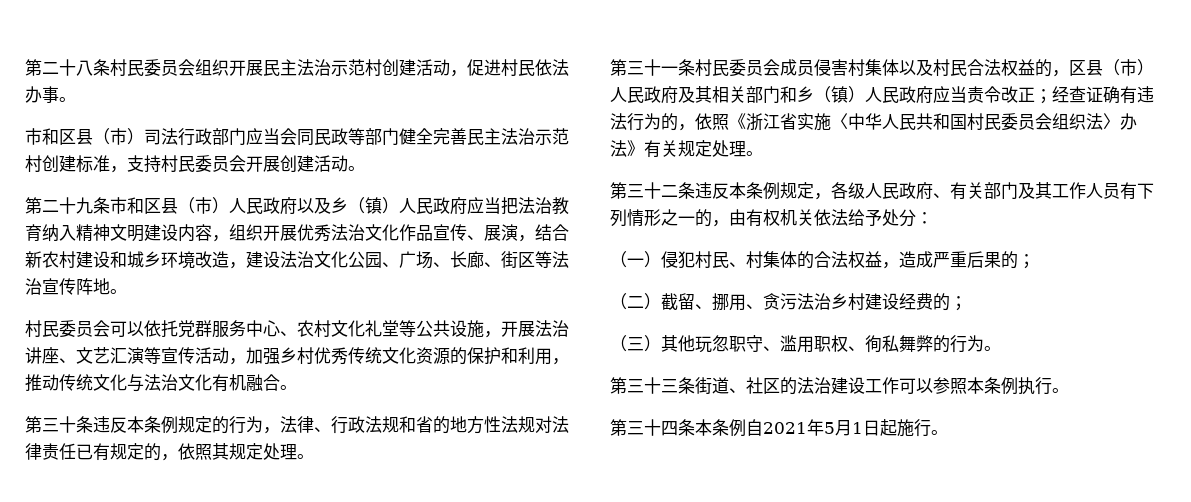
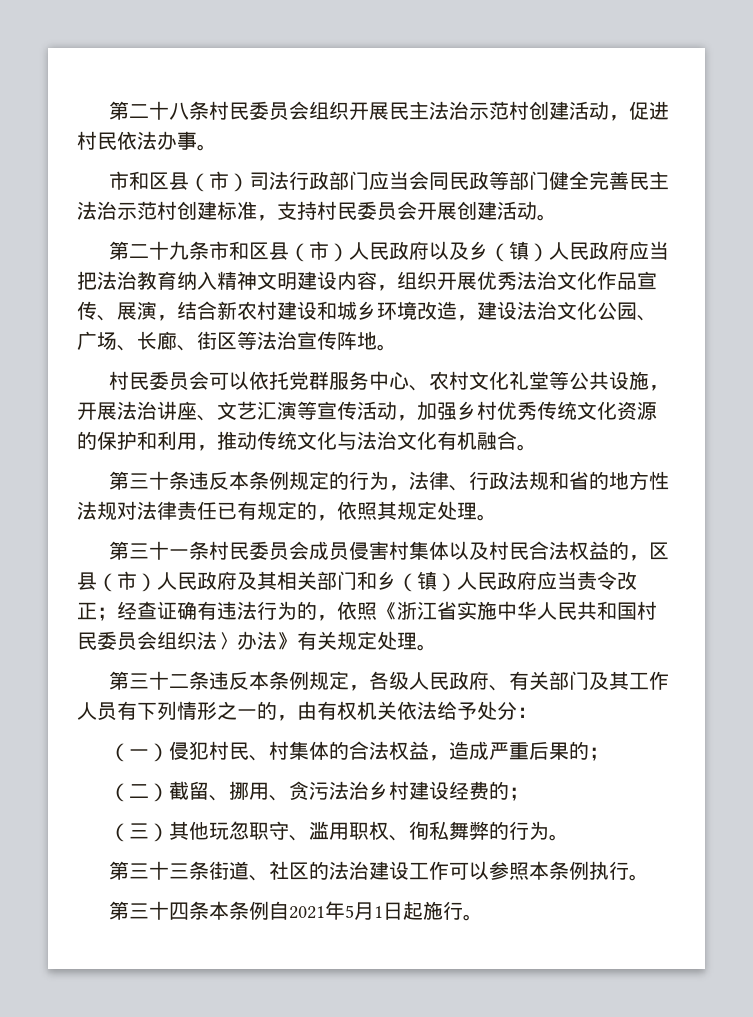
[831,113,848,129] 〈 -> (497, 610) none

